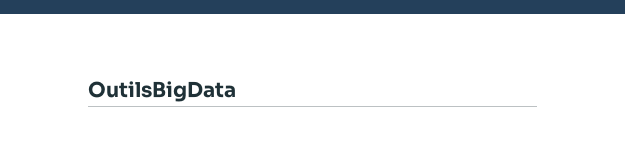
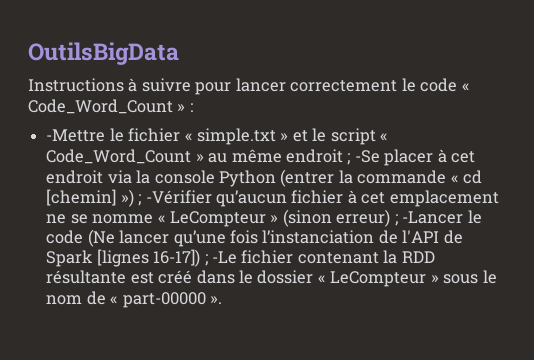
(236, 91) none -> [28,78,470,95] [28,99,193,114] [46,128,389,145] [46,149,476,166] [46,169,483,187] [46,189,499,207] [46,209,482,227] [46,229,463,247] [46,249,435,267] [46,270,497,287] [46,291,222,308] // Instructions à suivre pour lancer correctement le code « Code_Word_Count » : // -Mettre le fichier « simple.txt » et le script « Code_Word_Count » au même endroit ; -Se placer à cet endroit via la console Python (entrer la commande « cd [chemin] ») ; -Vérifier qu’aucun fichier à cet emplacement ne se nomme « LeCompteur » (sinon erreur) ; -Lancer le code (Ne lancer qu’une fois l’instanciation de l'API de Spark [lignes 16-17]) ; -Le fichier contenant la RDD résultante est créé dans le dossier « LeCompteur » sous le nom de « part-00000 ».

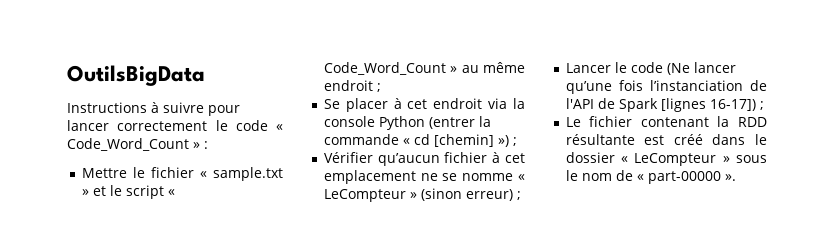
[46,129,106,142] -Mettre -> [81,168,127,178] Mettre
[196,128,276,145] simple.txt -> [213,167,283,181] sample.txt
[354,150,380,163] -Se -> [323,99,340,109] // Se
[145,190,212,204] -Vérifier -> [323,152,373,163] // Vérifier
[402,211,464,224] -Lancer -> [565,63,611,73] // Lancer
[211,251,237,264] -Le -> [565,117,581,127] // Le

